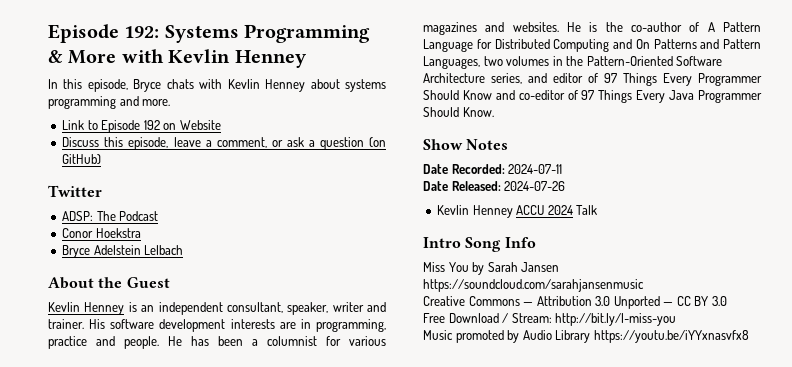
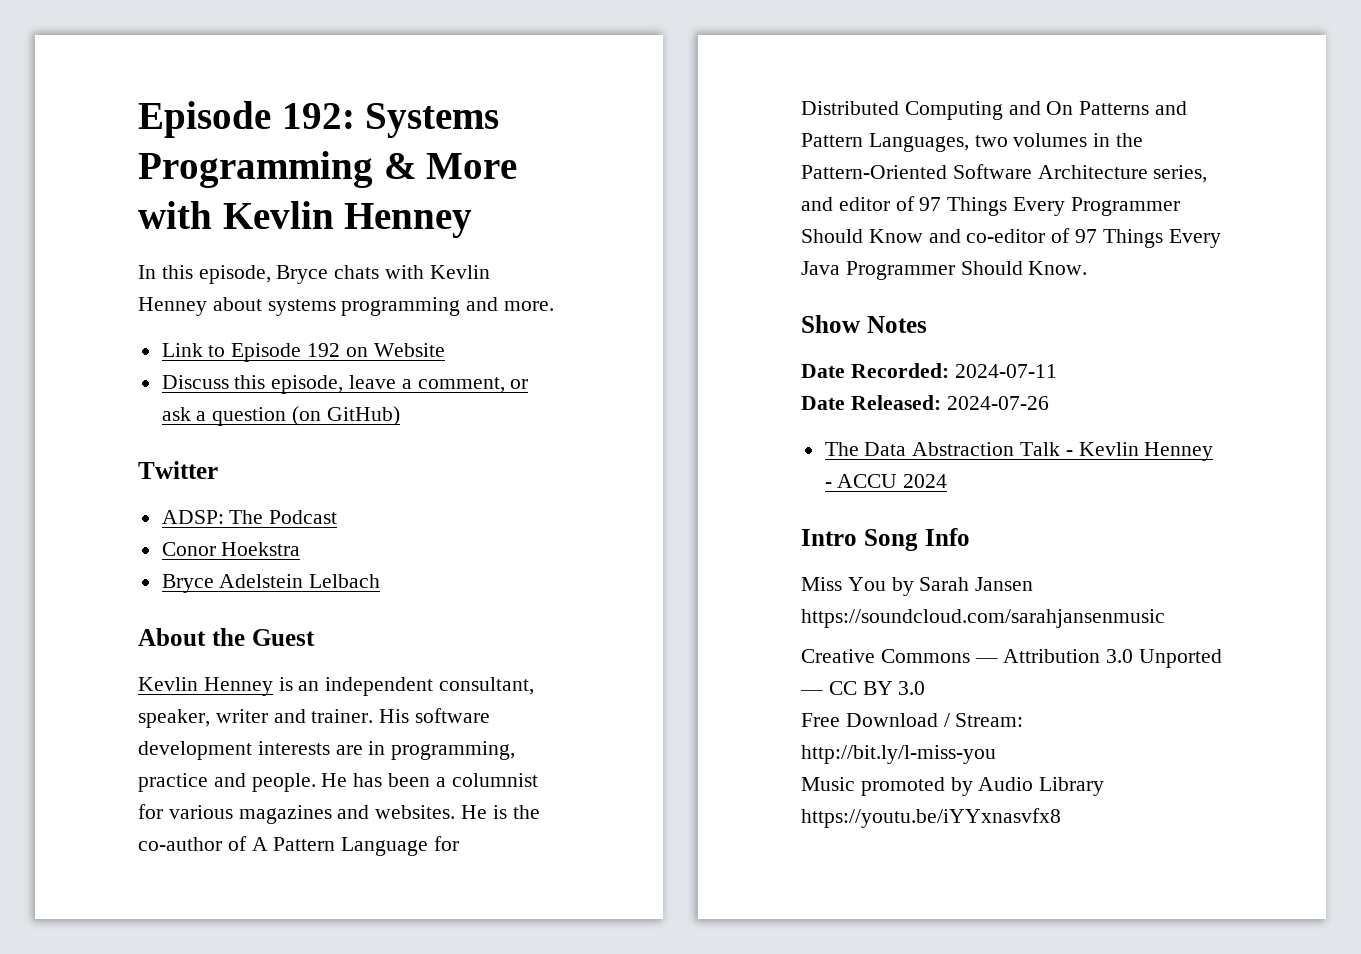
[437,205,513,218] Kevlin Henney -> [824,442,1214,461] [824,482,832,488] The Data Abstraction Talk - Kevlin Henney -
[576,205,598,215] Talk -> (948, 481) none

